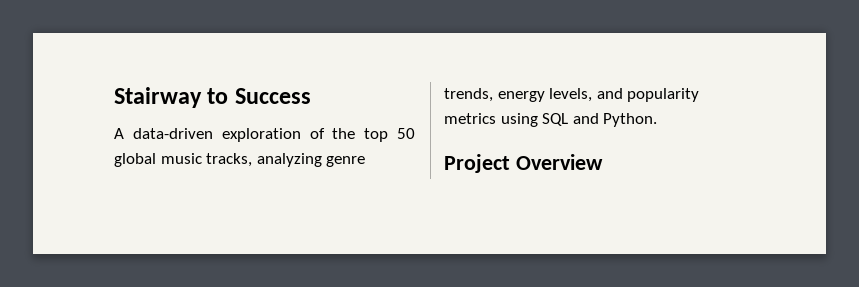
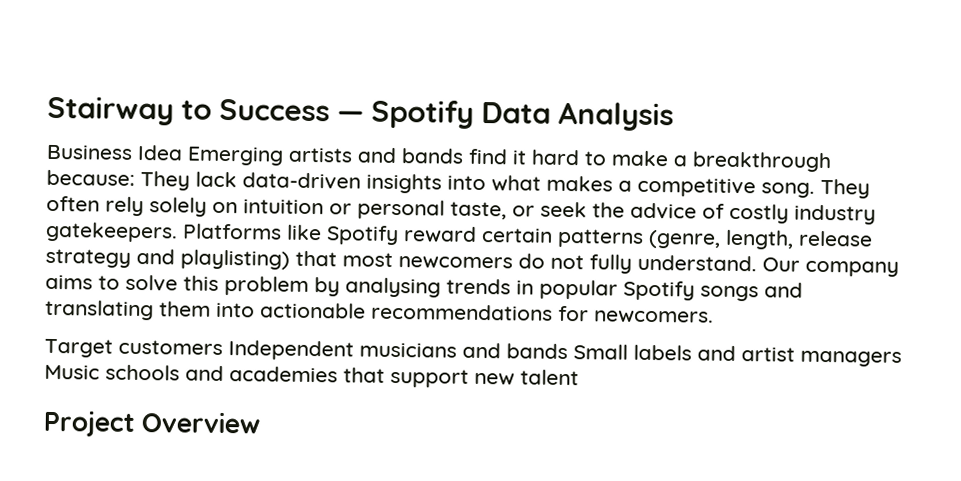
[114,128,415,142] [114,153,366,167] [444,88,700,102] [444,113,658,127] // A data-driven exploration of the top 50 global music tracks, analyzing genre trends, energy levels, and popularity metrics using SQL and Python. -> [337,99,674,132] [46,144,832,173] [46,169,870,199] [46,195,876,225] [45,221,873,250] [45,248,899,277] [45,274,803,302] [45,299,714,324] [44,338,902,367] [44,364,579,388] — Spotify Data Analysis // Business Idea Emerging artists and bands find it hard to make a breakthrough because: They lack data-driven insights into what makes a competitive song. They often rely solely on intuition or personal taste, or seek the advice of costly industry gatekeepers. Platforms like Spotify reward certain patterns (genre, length, release strategy and playlisting) that most newcomers do not fully understand. Our company aims to solve this problem by analysing trends in popular Spotify songs and translating them into actionable recommendations for newcomers. // Target customers Independent musicians and bands Small labels and artist managers Music schools and academies that support new talent

